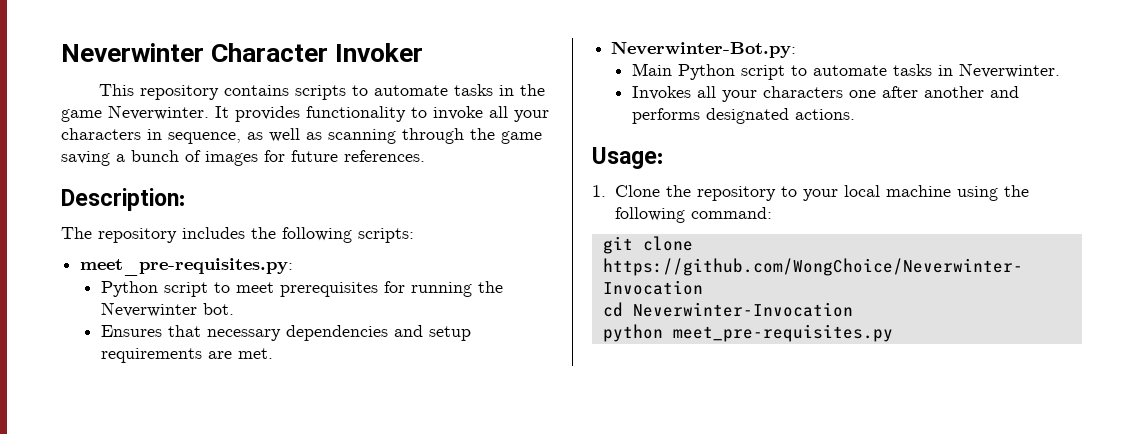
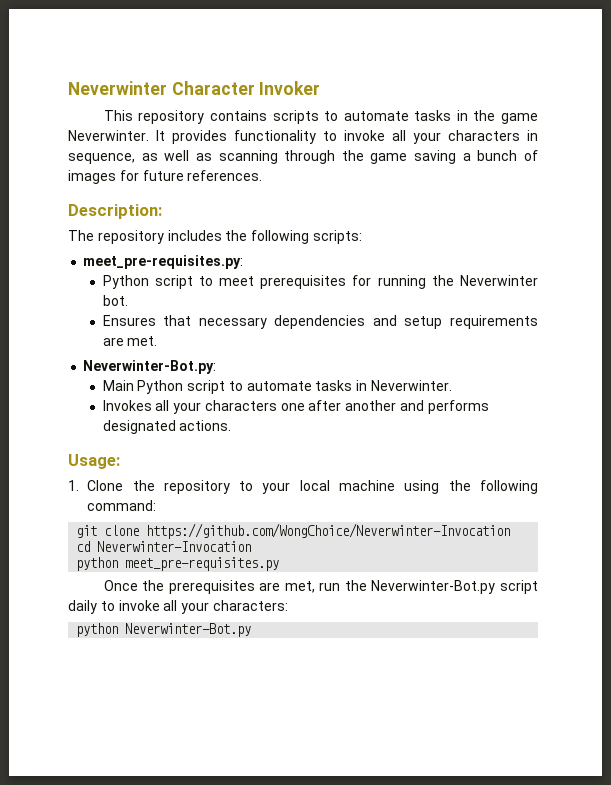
(893, 333) none -> [103,580,538,594] [68,600,288,614] [76,623,252,637] // Once the prerequisites are met, run the Neverwinter-Bot.py script daily to invoke all your characters: // python Neverwinter-Bot.py

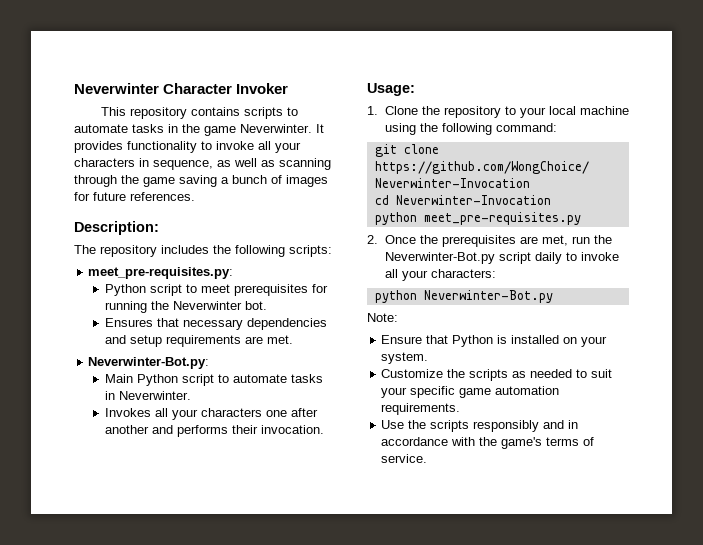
[102,420,232,434] designated actions. -> [231,425,324,434] their invocation.
(280, 564) none -> [367,235,378,244] 2.
(252, 630) none -> [367,313,398,322] [381,335,608,347] [381,352,429,364] [381,369,613,381] [381,386,560,398] [381,403,461,415] [381,420,579,432] [381,437,595,449] [381,454,428,463] // Note: // Ensure that Python is installed on your system. // Customize the scripts as needed to suit your specific game automation requirements. // Use the scripts responsibly and in accordance with the game's terms of service.

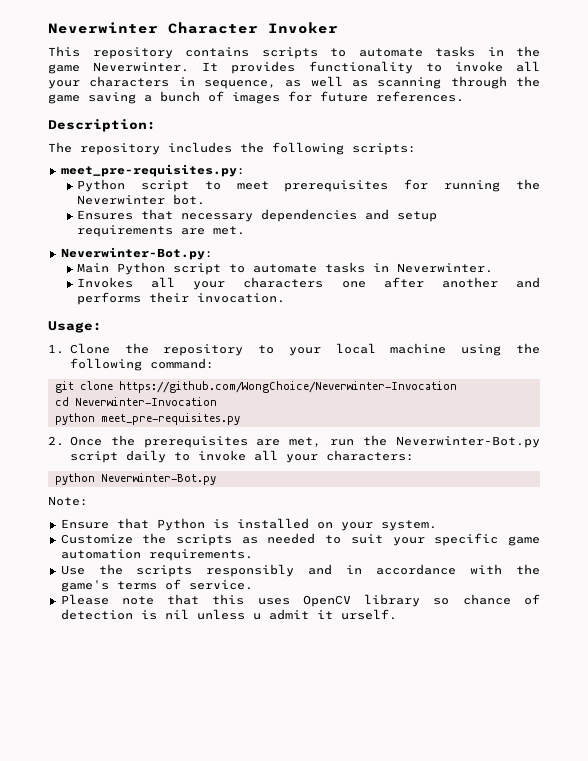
(428, 458) none -> [60,594,540,607] [60,609,397,620] // Please note that this uses OpenCV library so chance of detection is nil unless u admit it urself.

